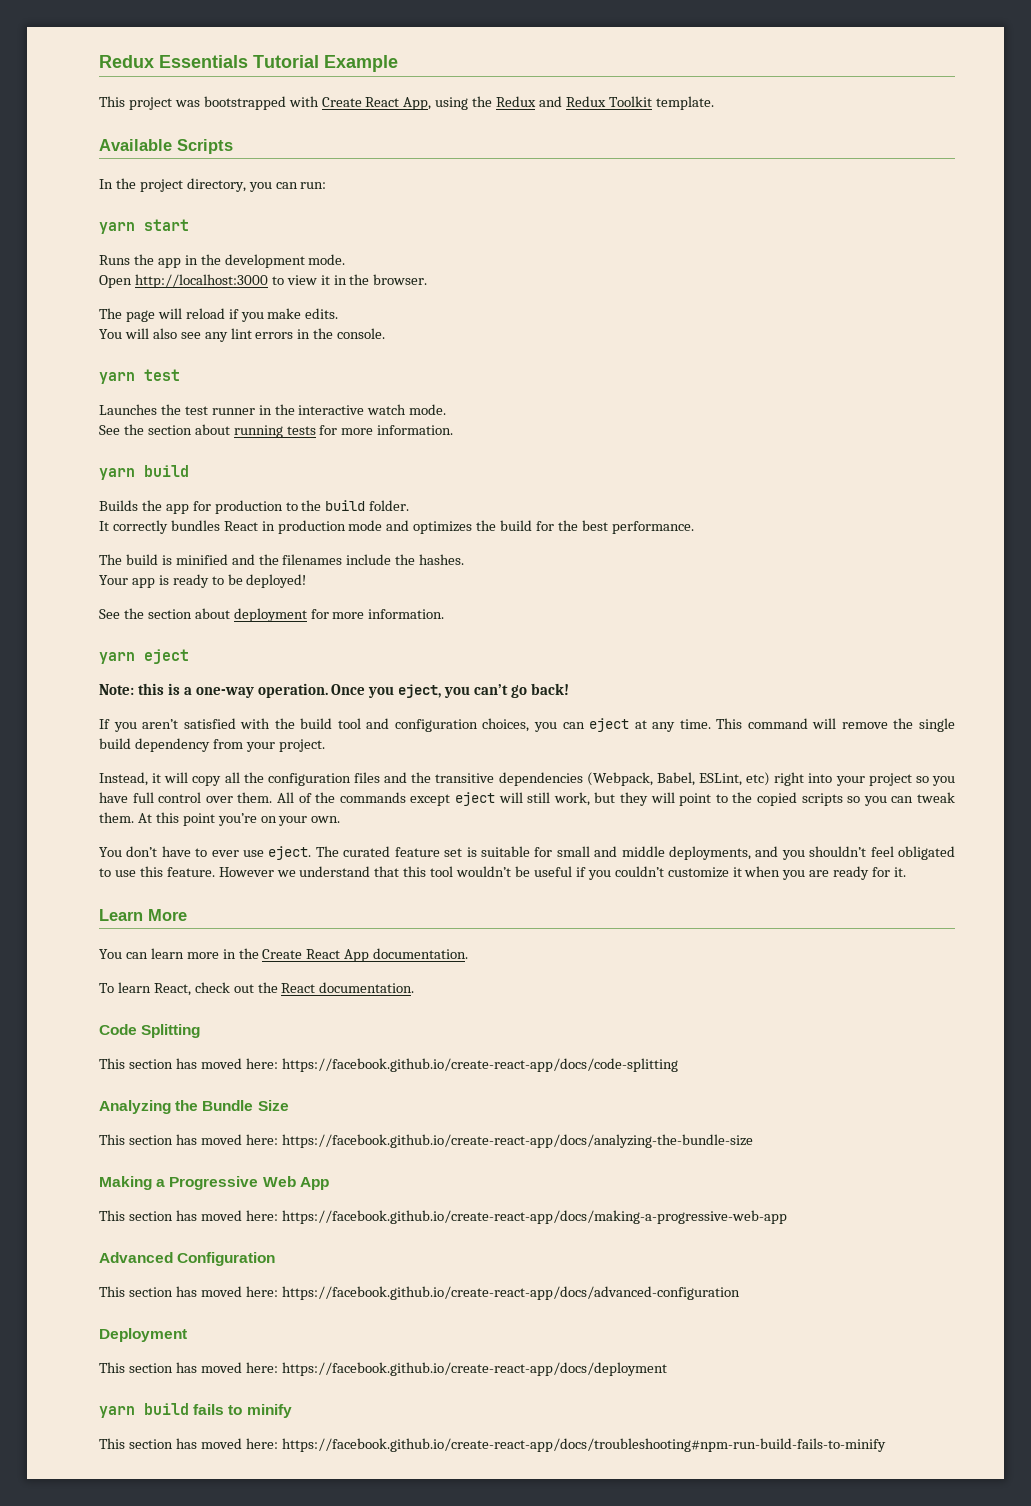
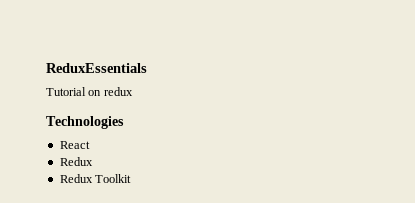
[99,55,398,72] [99,96,714,110] [99,139,233,154] [99,178,327,192] [99,219,189,234] [99,254,346,268] [99,274,428,288] [99,308,339,322] [99,328,386,342] [99,369,180,384] [99,404,447,415] [99,424,454,438] [99,465,189,480] [99,500,410,514] [99,520,694,534] [99,554,465,565] [99,574,307,588] [99,608,445,622] [99,649,189,664] [99,683,569,698] [99,718,955,732] [99,738,325,752] [99,772,955,786] [99,792,956,806] [99,812,341,826] [99,846,955,860] [99,866,907,880] [99,909,187,921] [99,948,469,962] [99,982,415,996] [99,1024,201,1038] [99,1058,678,1072] [99,1100,289,1114] [99,1134,753,1148] [99,1176,329,1190] [99,1210,787,1224] [99,1252,276,1266] [99,1286,740,1300] [99,1328,187,1342] [99,1362,667,1376] [99,1403,292,1418] [99,1438,886,1452] Redux Essentials Tutorial Example // This project was bootstrapped with Create React App, using the Redux and Redux Toolkit template. // Available Scripts // In the project directory, you can run: // yarn start // Runs the app in the development mode. // Open http://localhost:3000 to view it in the browser. // The page will reload if you make edits. // You will also see any lint errors in the console. // yarn test // Launches the test runner in the interactive watch mode. // See the section about running tests for more information. // yarn build // Builds the app for production to the build folder. // It correctly bundles React in production mode and optimizes the build for the best performance. // The build is minified and the filenames include the hashes. // Your app is ready to be deployed! // See the section about deployment for more information. // yarn eject // Note: this is a one-way operation. Once you eject, you can’t go back! // If you aren’t satisfied with the build tool and configuration choices, you can eject at any time. This command will remove the single build dependency from your project. // Instead, it will copy all the configuration files and the transitive dependencies (Webpack, Babel, ESLint, etc) right into your project so you have full control over them. All of the commands except eject will still work, but they will point to the copied scripts so you can tweak them. At this point you’re on your own. // You don’t have to ever use eject. The curated feature set is suitable for small and middle deployments, and you shouldn’t feel obligated to use this feature. However we understand that this tool wouldn’t be useful if you couldn’t customize it when you are ready for it. // Learn More // You can learn more in the Create React App documentation. // To learn React, check out the React documentation. // Code Splitting // This section has moved here: https://facebook.github.io/create-react-app/docs/code-splitting // Analyzing the Bundle Size // This section has moved here: https://facebook.github.io/create-react-app/docs/analyzing-the-bundle-size // Making a Progressive Web App // This section has moved here: https://facebook.github.io/create-react-app/docs/making-a-progressive-web-app // Advanced Configuration // This section has moved here: https://facebook.github.io/create-react-app/docs/advanced-configuration // Deployment // This section has moved here: https://facebook.github.io/create-react-app/docs/deployment // yarn build fails to minify // This section has moved here: https://facebook.github.io/create-react-app/docs/troubleshooting#npm-run-build-fails-to-minify -> [46,63,147,73] [46,87,133,96] [46,116,124,129] [59,141,90,149] [59,157,93,166] [59,174,132,183] ReduxEssentials // Tutorial on redux // Technologies // React // Redux // Redux Toolkit

